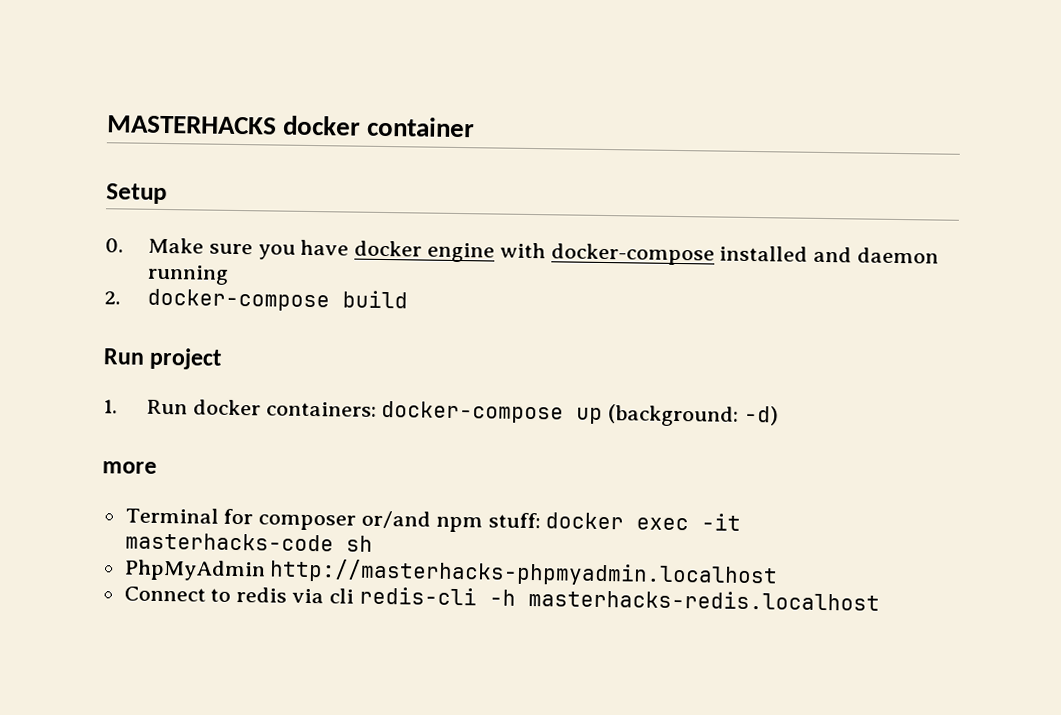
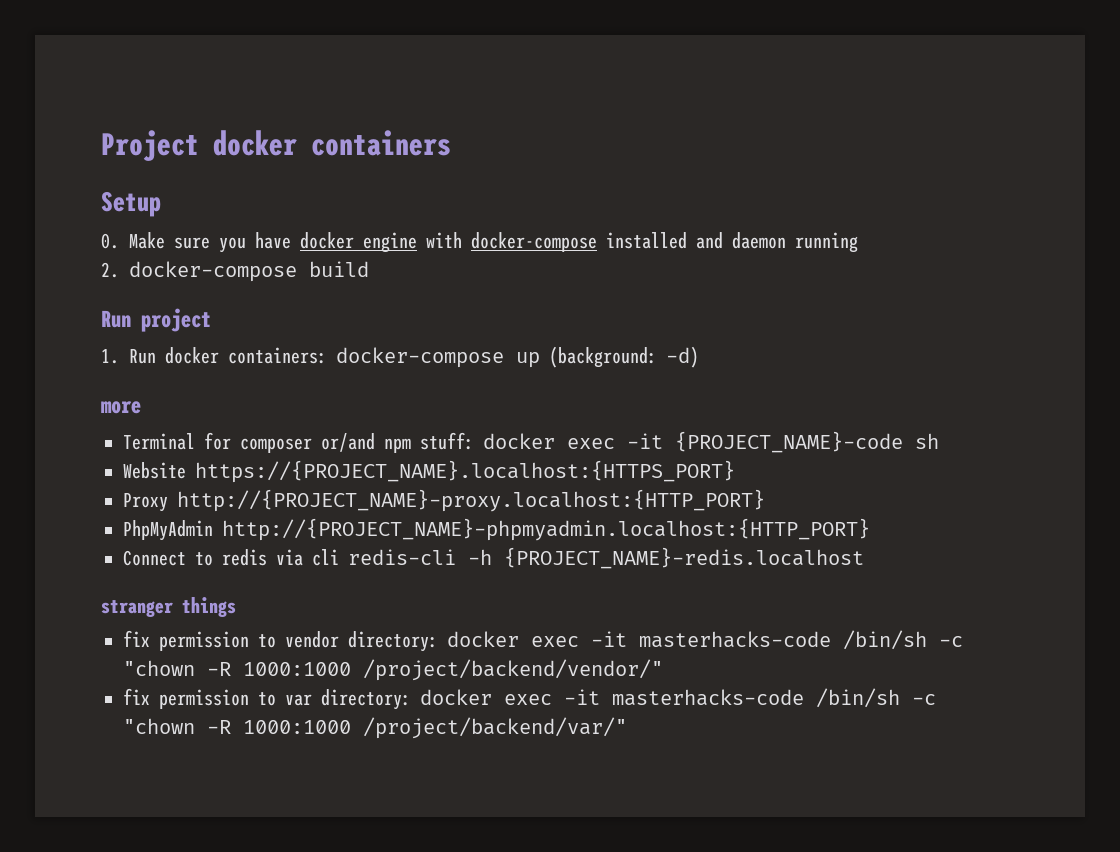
[107,115,476,138] MASTERHACKS docker container -> [101,130,451,161] Project docker containers
[124,532,334,552] masterhacks-code -> [675,431,903,453] {PROJECT_NAME}-code
(373, 543) none -> [123,460,735,483] [123,489,765,512] // Website https://{PROJECT_NAME}.localhost:{HTTPS_PORT} // Proxy http://{PROJECT_NAME}-proxy.localhost:{HTTP_PORT}
[269,558,779,588] http://masterhacks-phpmyadmin.localhost -> [222,518,870,541] http://{PROJECT_NAME}-phpmyadmin.localhost:{HTTP_PORT}
[527,588,880,611] masterhacks-redis.localhost -> [504,547,864,569] [101,597,236,617] [123,630,963,652] [123,659,663,681] [123,688,936,710] [123,717,627,739] {PROJECT_NAME}-redis.localhost // stranger things // fix permission to vendor directory: docker exec -it masterhacks-code /bin/sh -c "chown -R 1000:1000 /project/backend/vendor/" // fix permission to var directory: docker exec -it masterhacks-code /bin/sh -c "chown -R 1000:1000 /project/backend/var/"

